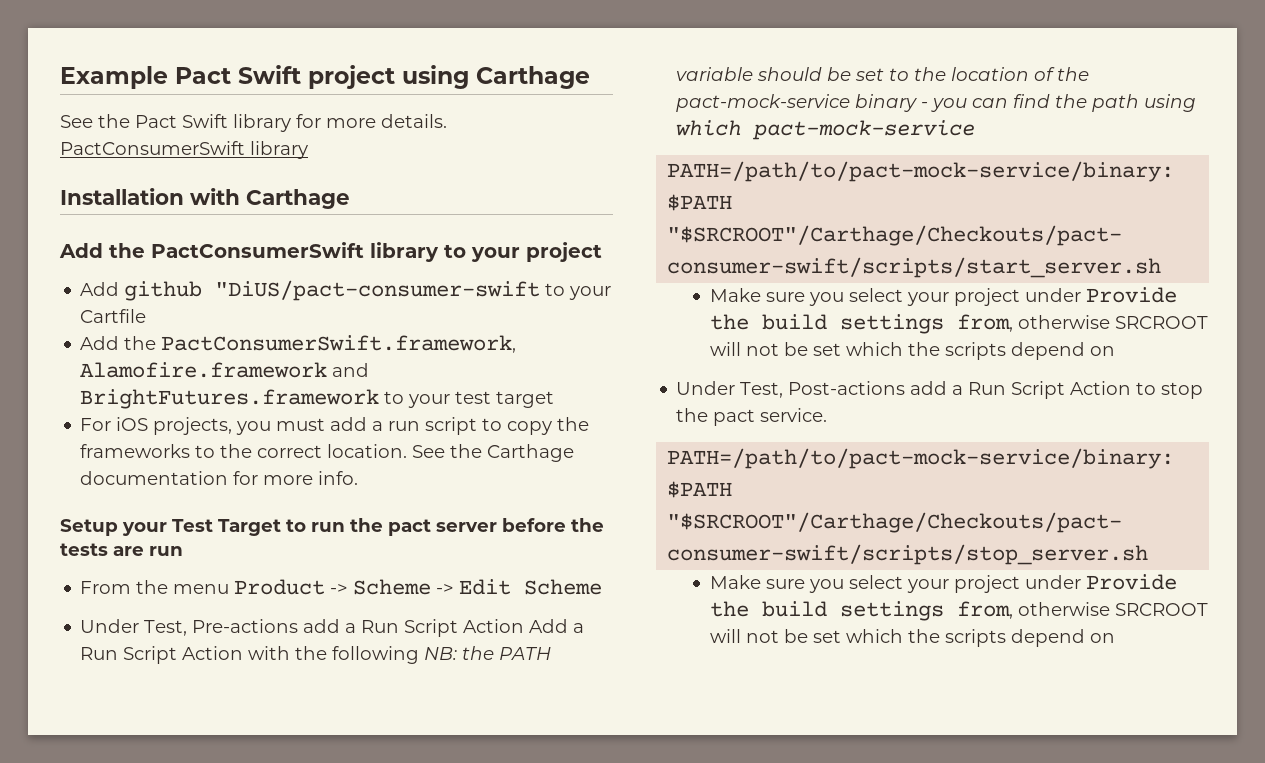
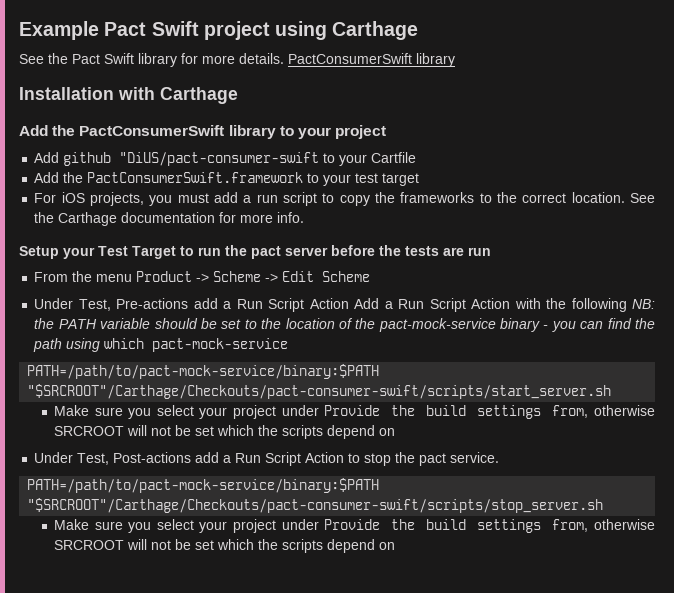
[161,335,517,353] [80,362,370,378] [80,389,380,409] PactConsumerSwift.framework, Alamofire.framework and BrightFutures.framework -> [87,172,304,183] PactConsumerSwift.framework

